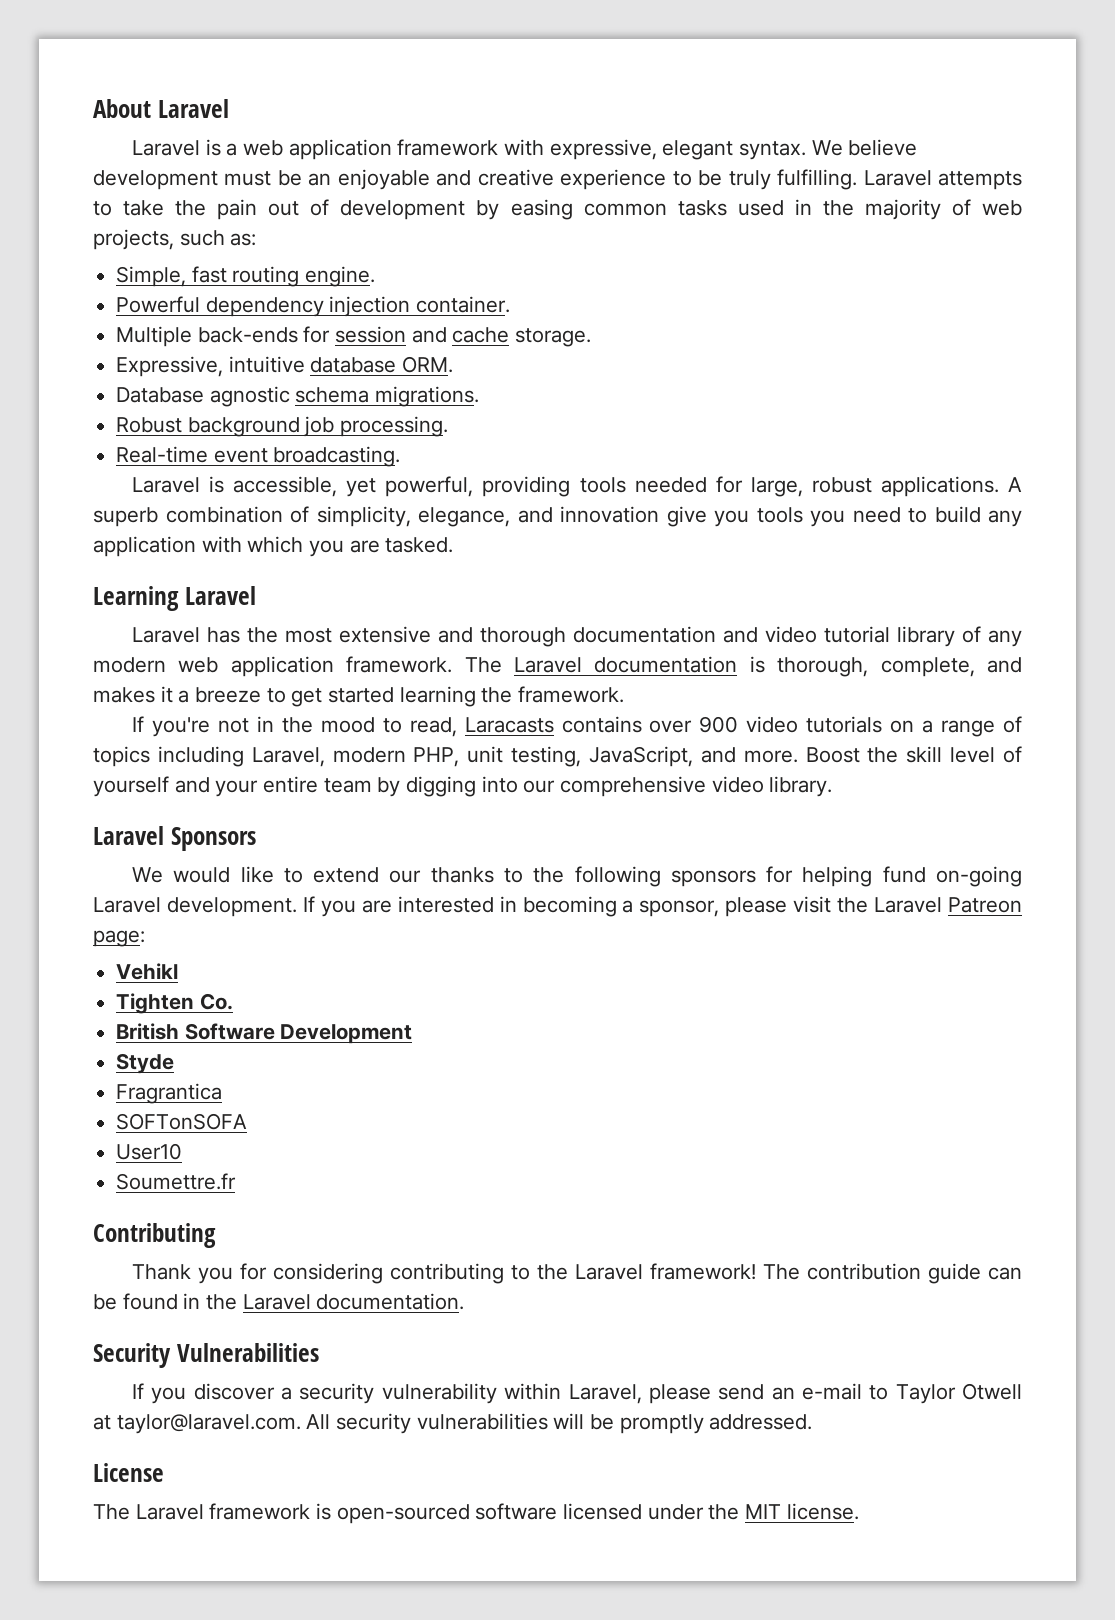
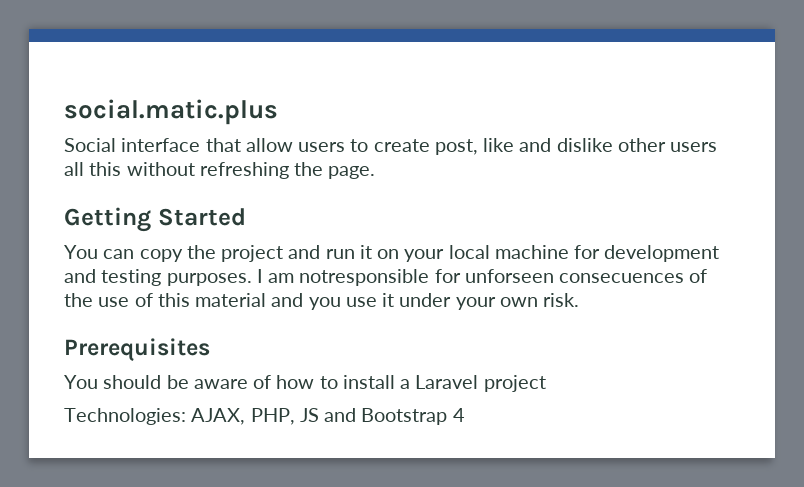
[93,99,229,118] [132,139,918,160] [93,169,1022,190] [93,199,1022,220] [93,229,257,250] [116,266,376,287] [116,296,511,317] [116,326,592,347] [116,356,454,377] [116,386,480,407] [116,416,449,437] [116,446,401,467] [132,476,1023,497] [93,506,1022,527] [93,536,454,557] [93,586,256,611] [132,626,1023,647] [93,656,1022,677] [93,686,625,707] [132,716,1023,737] [93,746,1023,767] [93,776,833,797] [93,826,256,851] [132,866,1022,887] [93,896,1023,917] [93,930,145,947] [116,963,179,980] [116,993,233,1014] [116,1023,413,1044] [116,1053,175,1074] [116,1083,223,1104] [116,1113,248,1130] [116,1143,183,1160] [116,1173,237,1190] [93,1223,216,1248] [132,1263,1022,1284] [93,1293,465,1310] [93,1343,319,1368] [132,1383,1022,1404] [93,1413,813,1434] [93,1463,164,1482] [93,1503,859,1524] About Laravel // Laravel is a web application framework with expressive, elegant syntax. We believe development must be an enjoyable and creative experience to be truly fulfilling. Laravel attempts to take the pain out of development by easing common tasks used in the majority of web projects, such as: // Simple, fast routing engine. // Powerful dependency injection container. // Multiple back-ends for session and cache storage. // Expressive, intuitive database ORM. // Database agnostic schema migrations. // Robust background job processing. // Real-time event broadcasting. // Laravel is accessible, yet powerful, providing tools needed for large, robust applications. A superb combination of simplicity, elegance, and innovation give you tools you need to build any application with which you are tasked. // Learning Laravel // Laravel has the most extensive and thorough documentation and video tutorial library of any modern web application framework. The Laravel documentation is thorough, complete, and makes it a breeze to get started learning the framework. // If you're not in the mood to read, Laracasts contains over 900 video tutorials on a range of topics including Laravel, modern PHP, unit testing, JavaScript, and more. Boost the skill level of yourself and your entire team by digging into our comprehensive video library. // Laravel Sponsors // We would like to extend our thanks to the following sponsors for helping fund on-going Laravel development. If you are interested in becoming a sponsor, please visit the Laravel Patreon page: // Vehikl // Tighten Co. // British Software Development // Styde // Fragrantica // SOFTonSOFA // User10 // Soumettre.fr // Contributing // Thank you for considering contributing to the Laravel framework! The contribution guide can be found in the Laravel documentation. // Security Vulnerabilities // If you discover a security vulnerability within Laravel, please send an e-mail to Taylor Otwell at taylor@laravel.com. All security vulnerabilities will be promptly addressed. // License // The Laravel framework is open-sourced software licensed under the MIT license. -> [64,99,278,125] [64,138,718,155] [64,162,376,179] [64,207,246,232] [64,245,720,262] [64,269,708,286] [64,293,580,310] [64,338,210,361] [64,375,546,392] [64,408,465,425] social.matic.plus // Social interface that allow users to create post, like and dislike other users all this without refreshing the page. // Getting Started // You can copy the project and run it on your local machine for development and testing purposes. I am notresponsible for unforseen consecuences of the use of this material and you use it under your own risk. // Prerequisites // You should be aware of how to install a Laravel project // Technologies: AJAX, PHP, JS and Bootstrap 4

